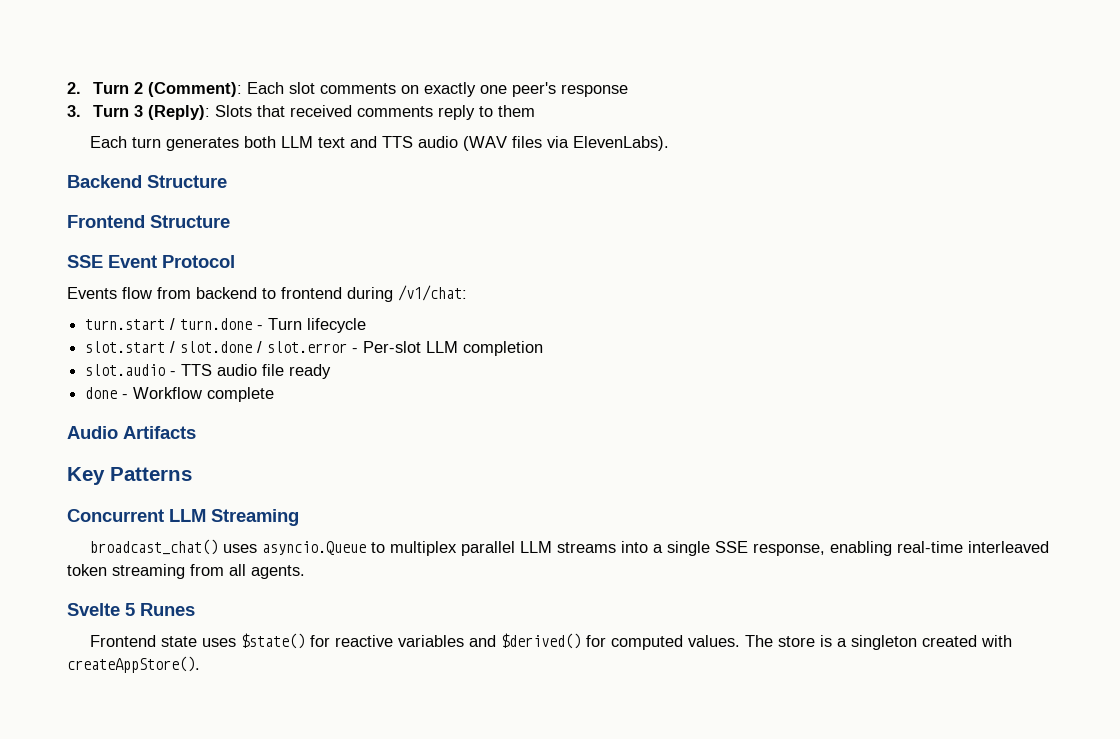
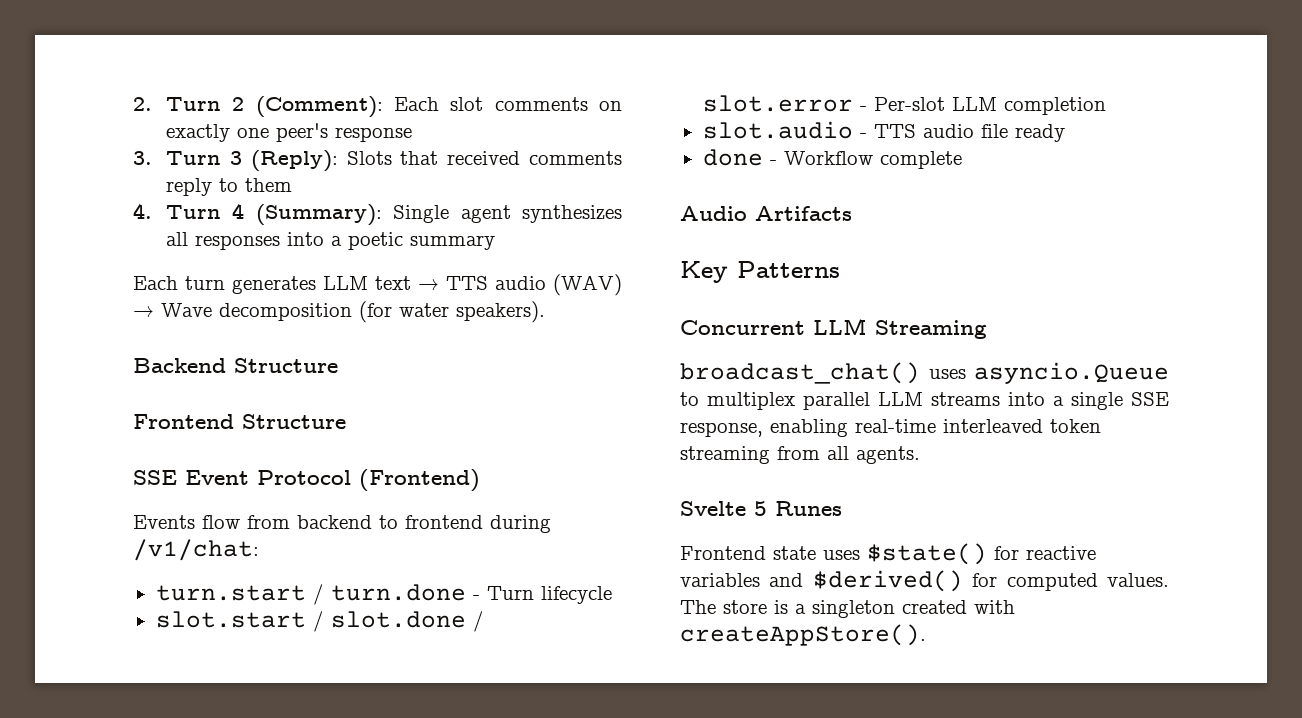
(536, 111) none -> [133,203,622,226] [166,232,496,250] // 4. Turn 4 (Summary): Single agent synthesizes all responses into a poetic summary
[243,136,276,148] both -> (316, 285) none
[349,136,669,151] and TTS audio (WAV files via ElevenLabs). -> [418,274,622,296] [133,301,545,323] → TTS audio (WAV) → Wave decomposition (for water speakers).
(235, 261) none -> [359,469,480,492] (Frontend)

